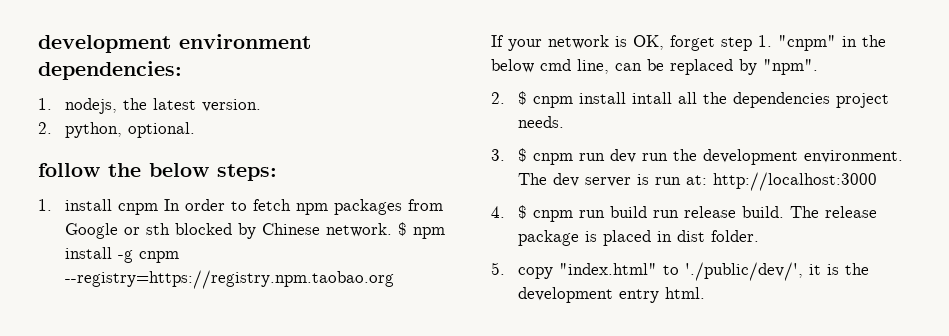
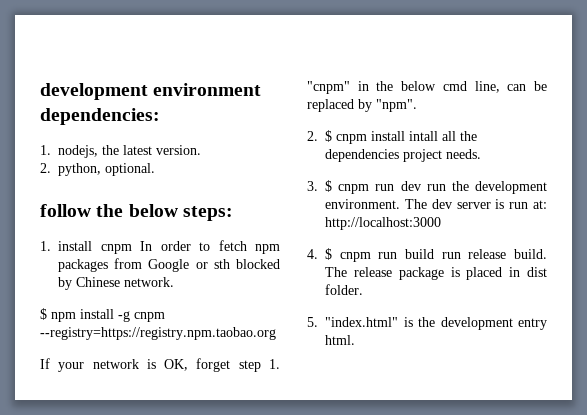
(393, 230) none -> (174, 282) //
[518,262,822,281] copy "index.html" to './public/dev/', it -> [325,317,398,327] "index.html"

